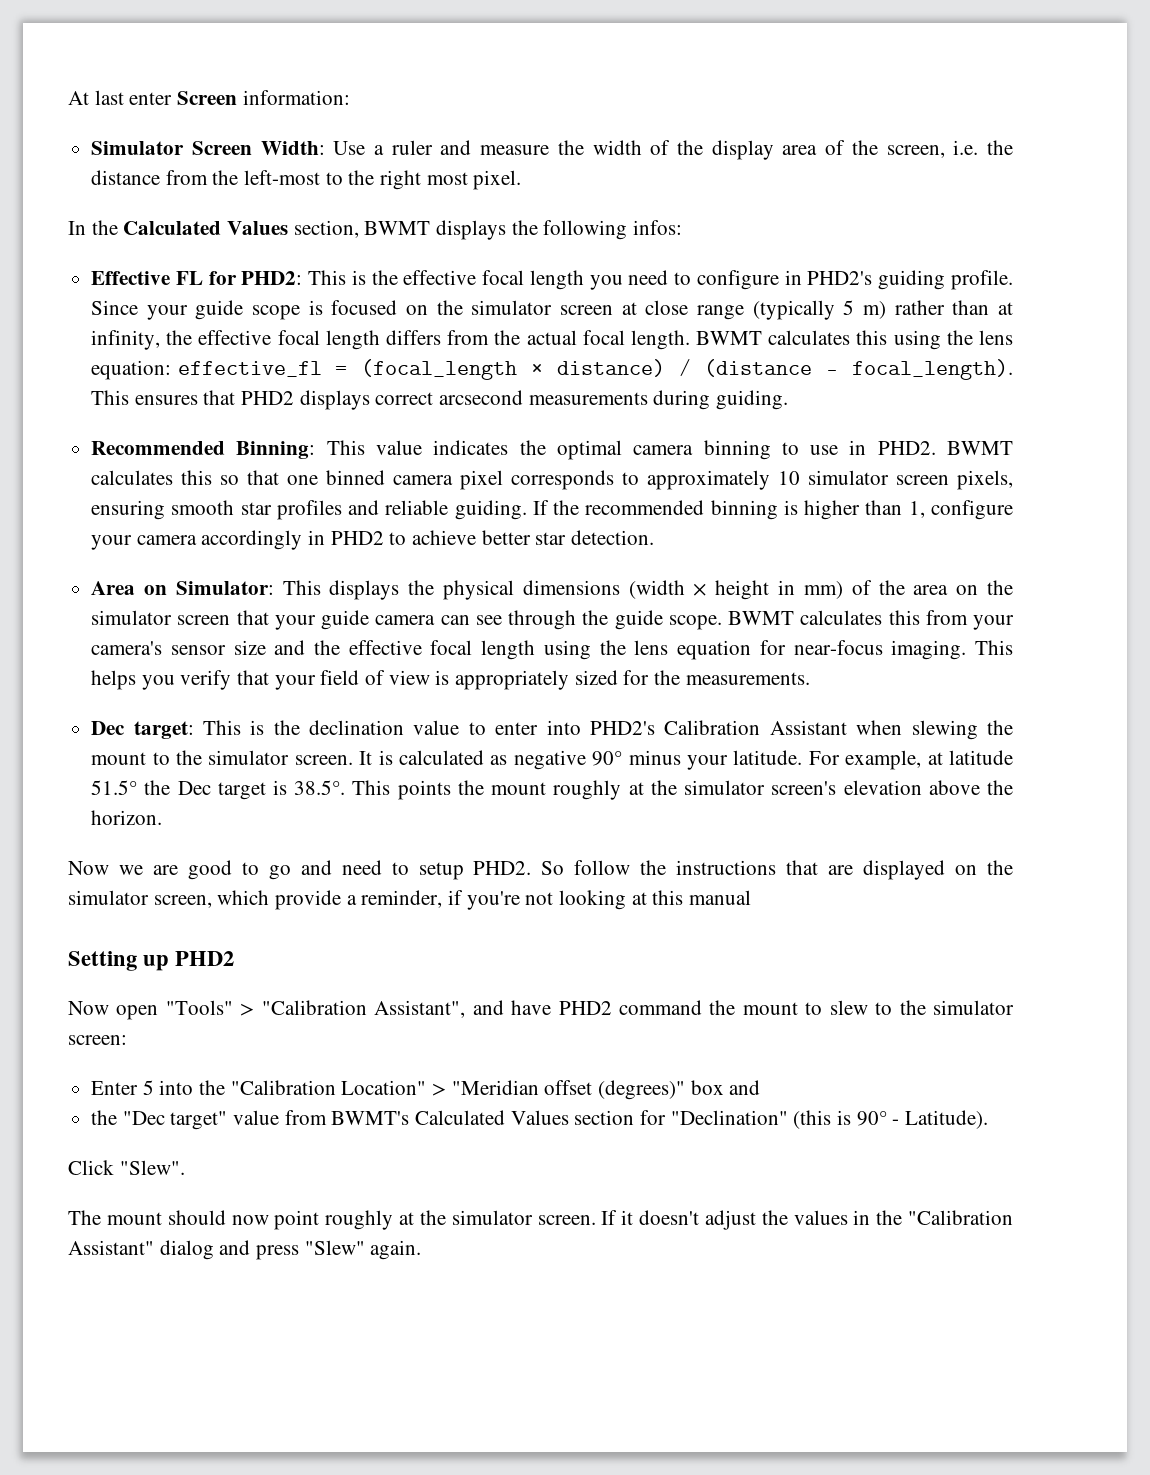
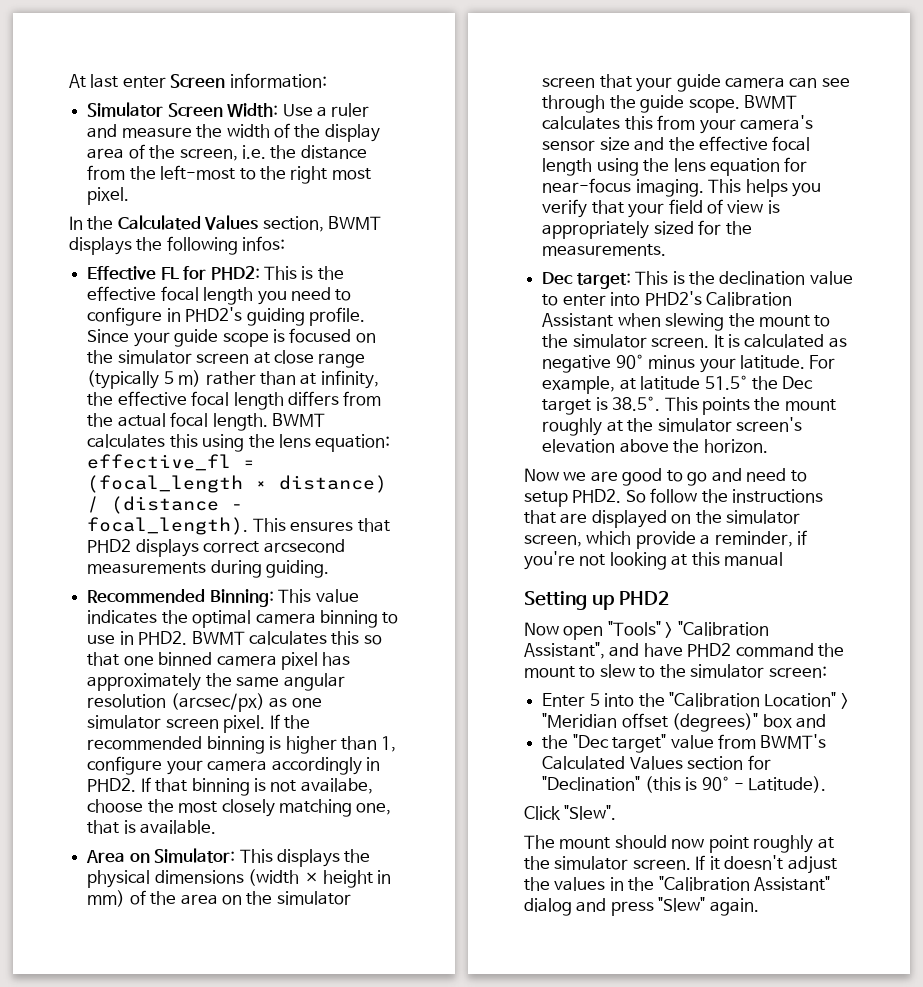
[511,470,1013,490] [91,500,527,520] corresponds to approximately 10 simulator screen pixels, ensuring smooth star profiles and reliable guiding. -> [322,652,351,666] [87,673,345,691] [87,693,322,712] [87,715,266,733] has approximately the same angular resolution (arcsec/px) as one simulator screen pixel.
[330,530,655,545] PHD2 to achieve better star detection. -> [87,777,373,796] [87,799,392,817] [87,820,217,834] PHD2. If that binning is not availabe, choose the most closely matching one, that is available.

